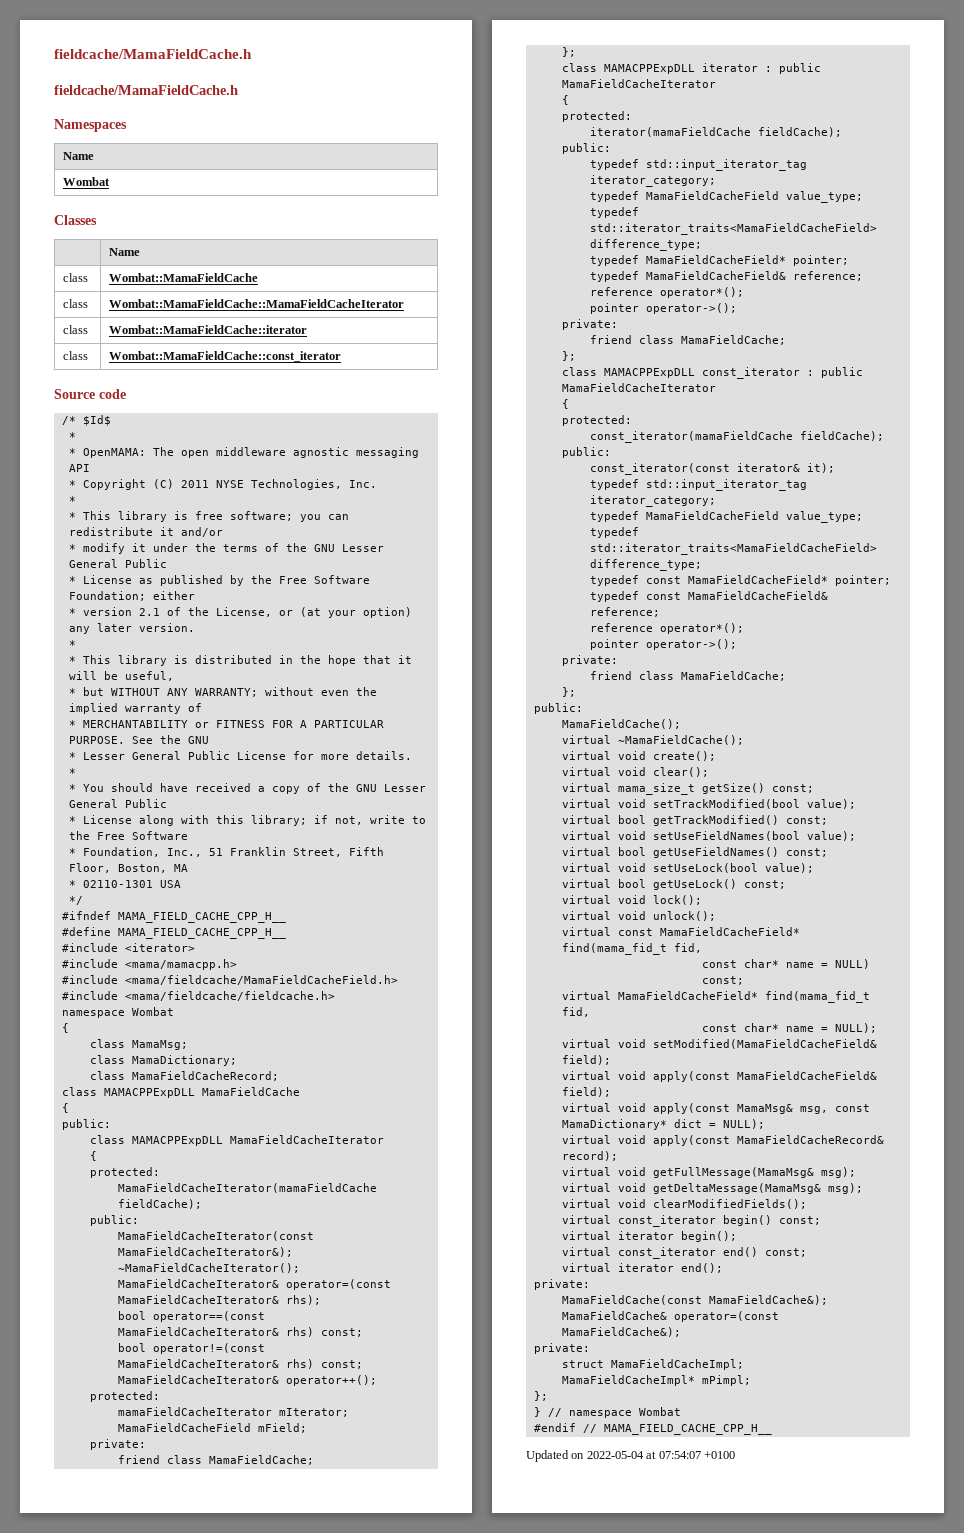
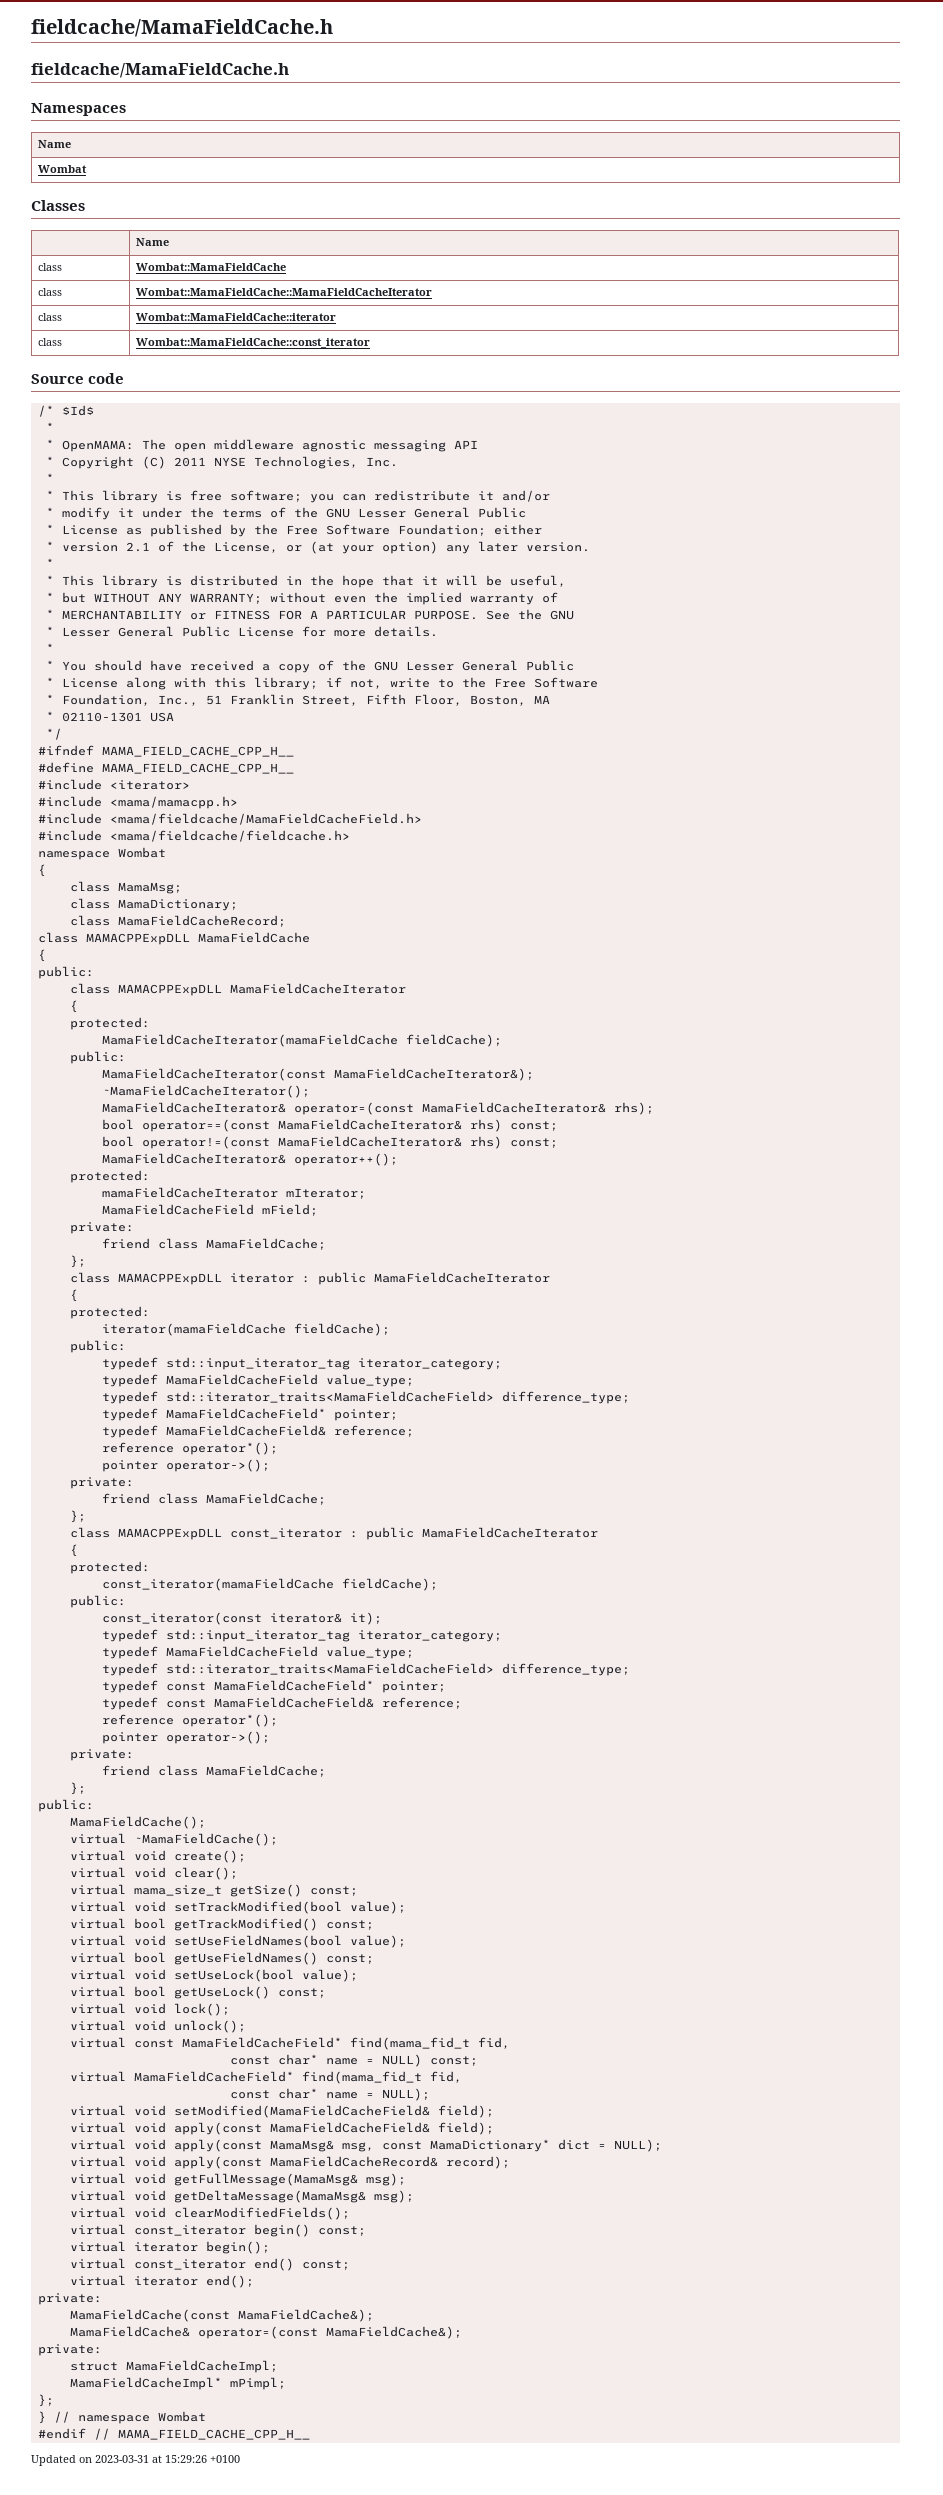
[586,1451,701,1459] 2022-05-04 at 07:54:07 -> [95,2455,207,2463] 2023-03-31 at 15:29:26

